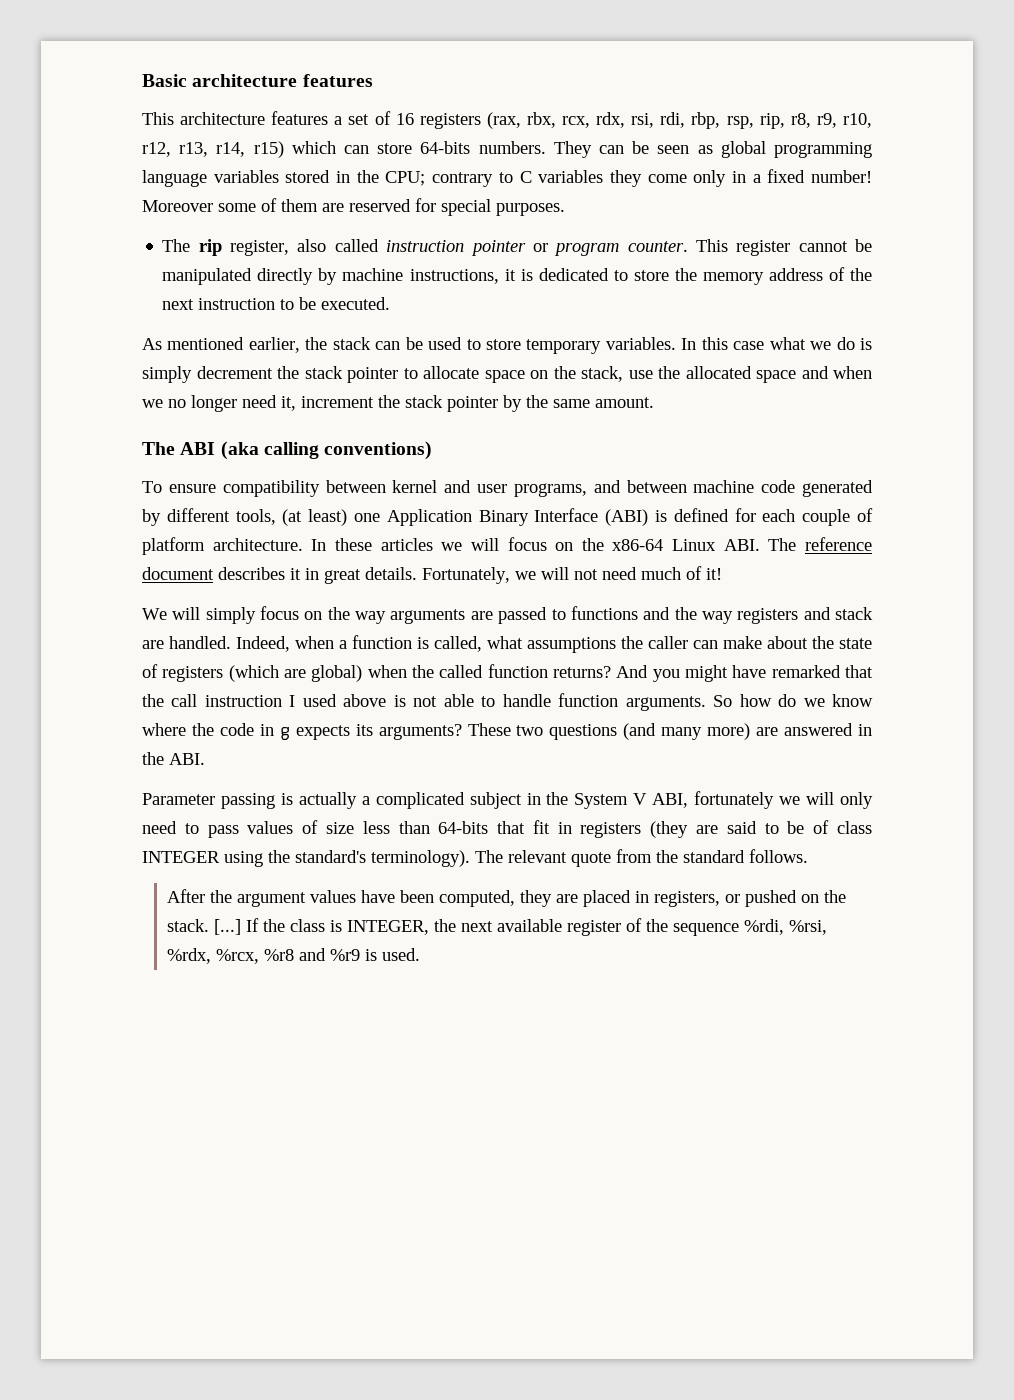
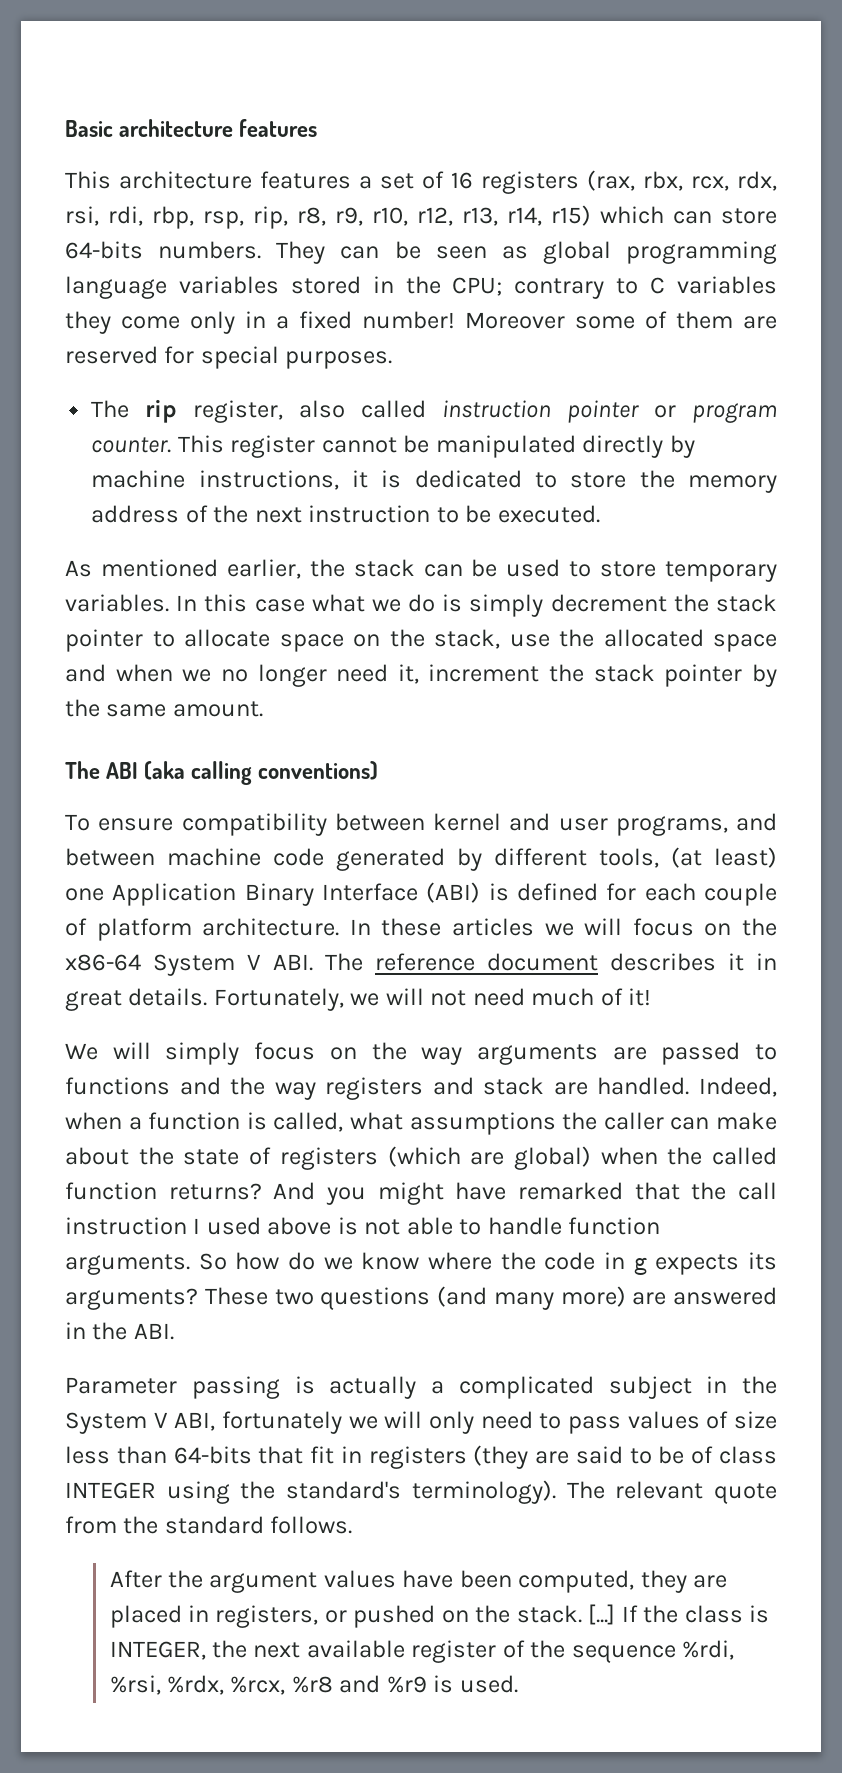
[672,539,717,551] Linux -> [153,954,261,976] System V

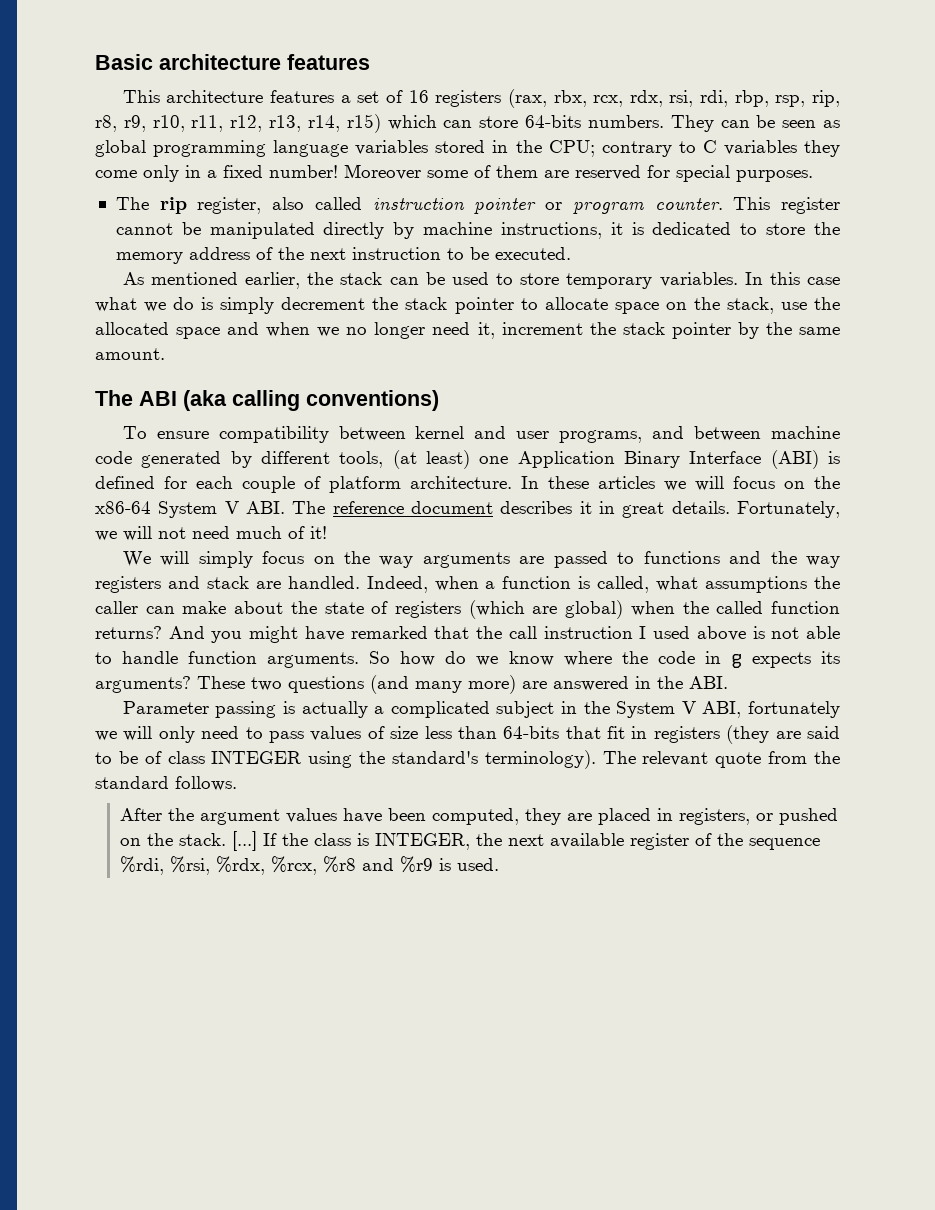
(408, 216) none -> [191,115,224,132] r11,

